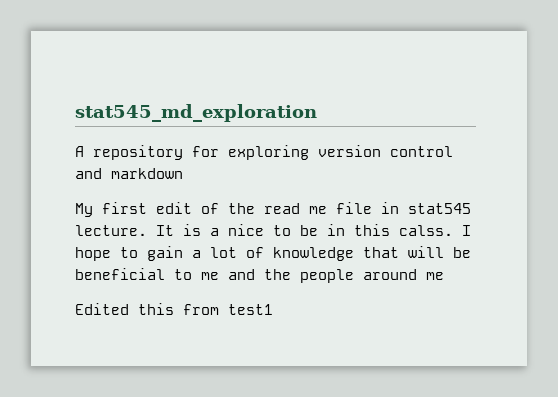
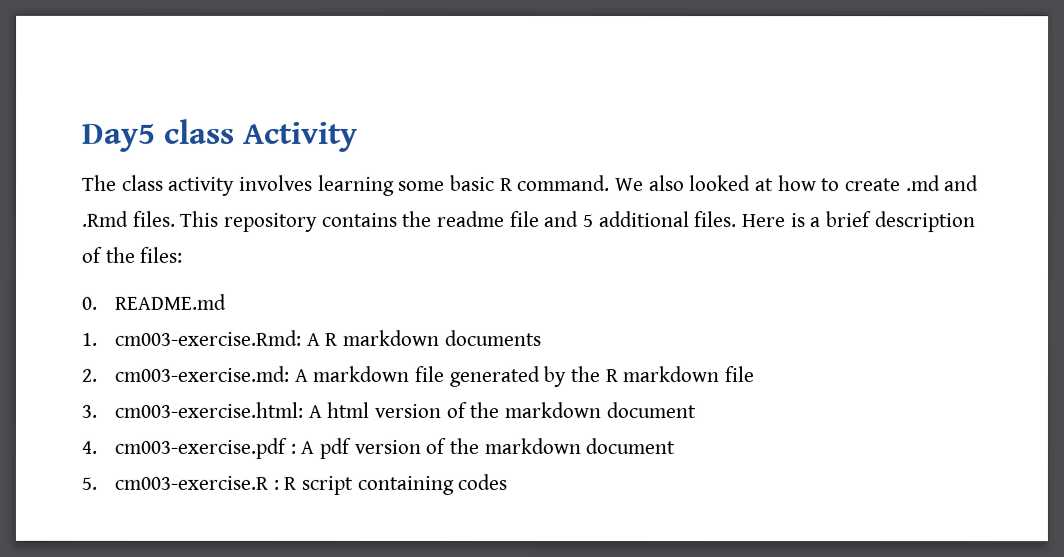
[75,104,317,122] [75,145,453,160] [75,168,183,179] [75,202,471,217] [75,224,471,236] [75,246,471,261] [75,268,444,283] [75,303,273,315] stat545_md_exploration // A repository for exploring version control and markdown // My first edit of the read me file in stat545 lecture. It is a nice to be in this calss. I hope to gain a lot of knowledge that will be beneficial to me and the people around me // Edited this from test1 -> [82,118,358,152] [82,174,980,196] [82,210,976,233] [82,246,184,263] [81,293,227,310] [81,329,541,347] [81,365,755,388] [81,401,696,419] [81,437,676,459] [81,473,508,495] Day5 class Activity // The class activity involves learning some basic R command. We also looked at how to create .md and .Rmd files. This repository contains the readme file and 5 additional files. Here is a brief description of the files: // 0. README.md // 1. cm003-exercise.Rmd: A R markdown documents // 2. cm003-exercise.md: A markdown file generated by the R markdown file // 3. cm003-exercise.html: A html version of the markdown document // 4. cm003-exercise.pdf : A pdf version of the markdown document // 5. cm003-exercise.R : R script containing codes

